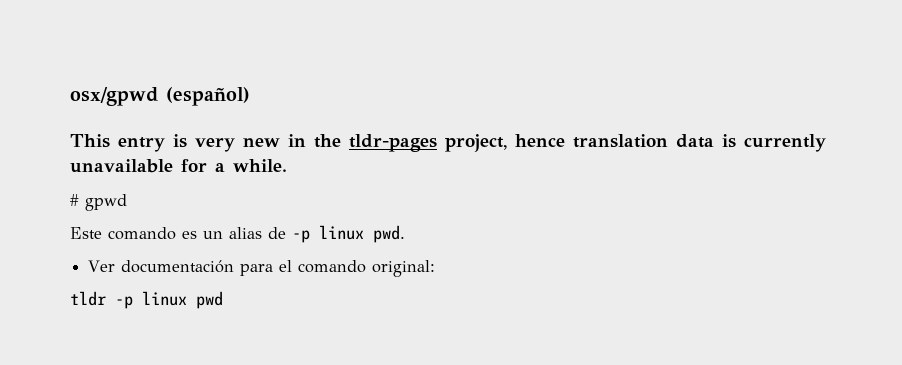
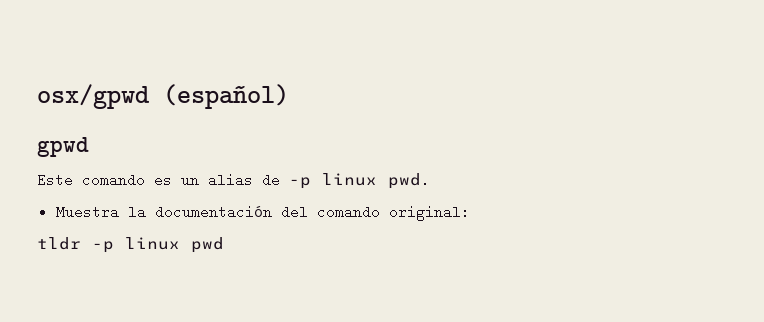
[70,134,826,152] [70,159,287,173] [70,194,79,206] This entry is very new in the tldr-pages project, hence translation data is currently unavailable for a while. // # -> (289, 96) none
[88,260,293,276] Ver documentación para el -> [55,205,308,219] Muestra la documentación del

